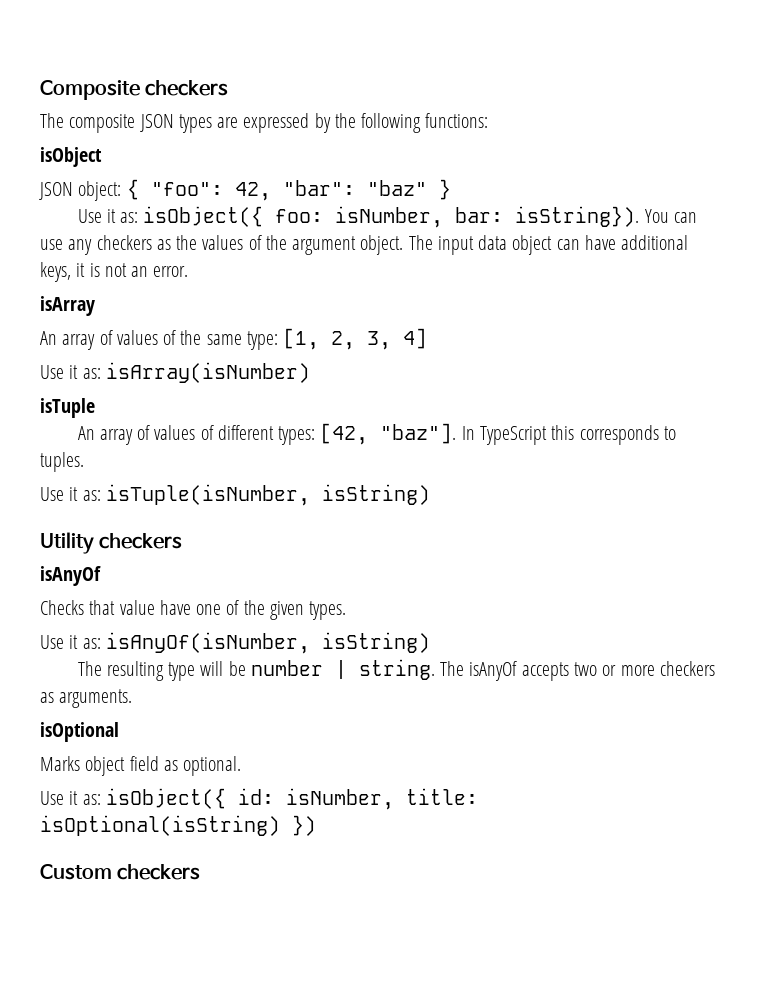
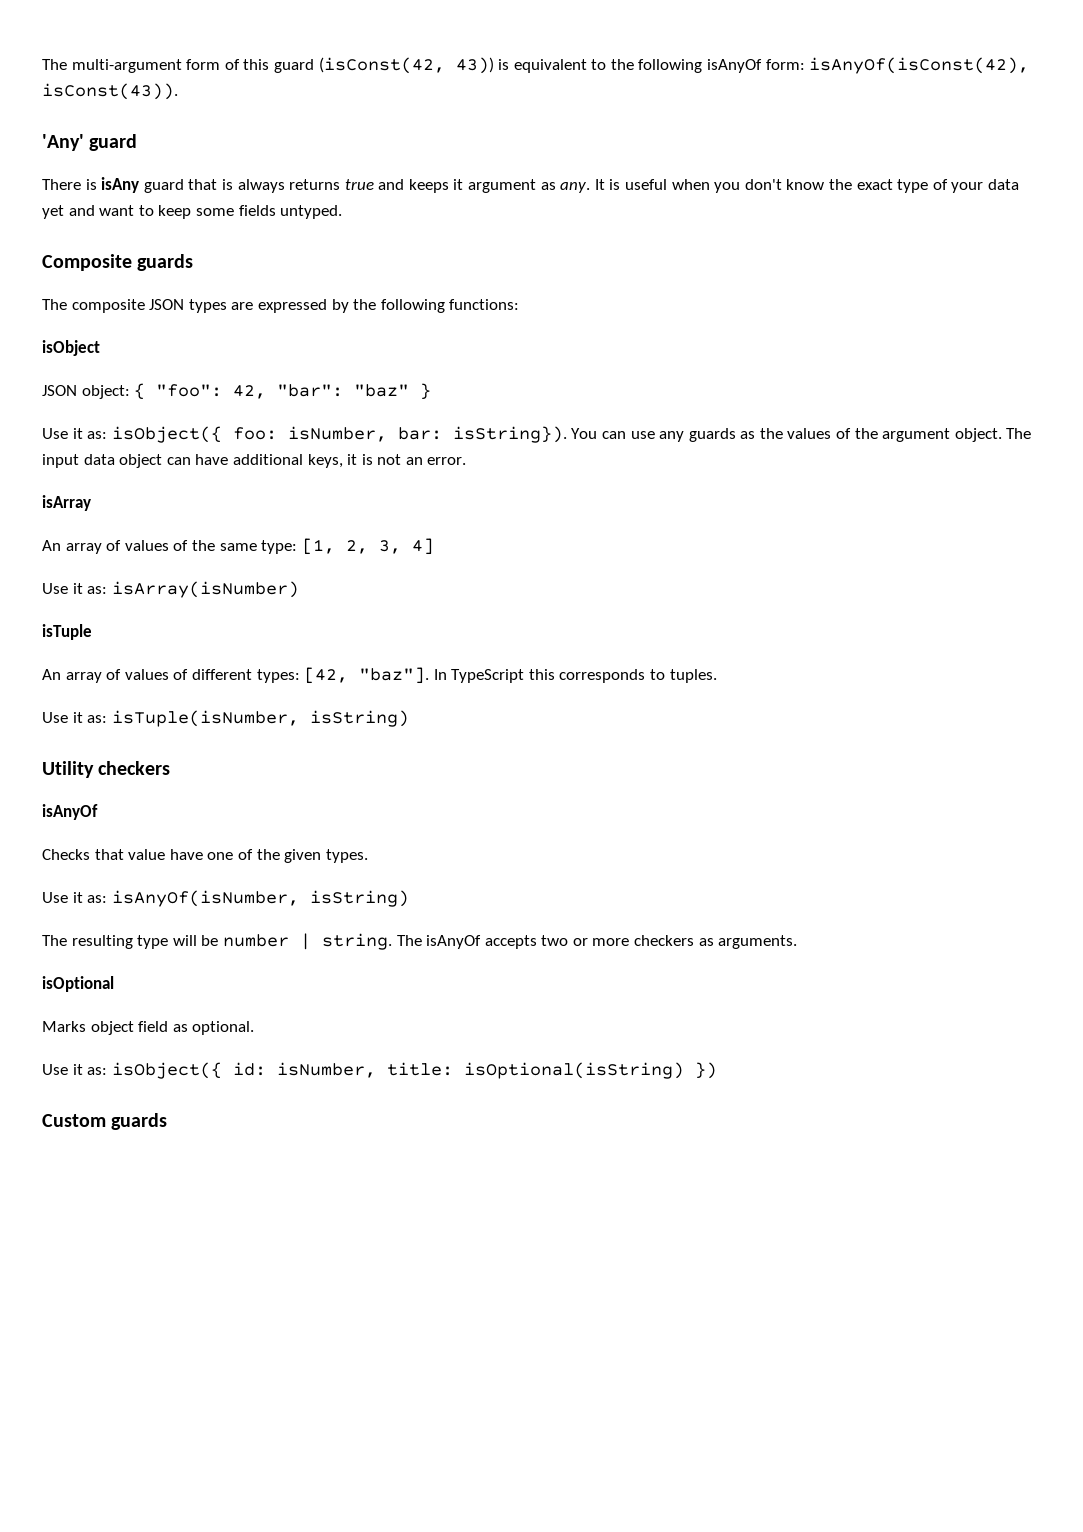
[40,80,229,100] Composite checkers -> [42,57,1030,74] [42,83,178,100] [42,134,138,151] [42,177,1019,193] [42,205,343,219] [42,254,194,271] The multi-argument form of this guard (isConst(42, 43)) is equivalent to the following isAnyOf form: isAnyOf(isConst(42), isConst(43)). // 'Any' guard // There is isAny guard that is always returns true and keeps it argument as any. It is useful when you don't know the exact type of your data yet and want to keep some fields untyped. // Composite guards
[96,235,152,250] checkers -> [688,428,736,442] guards
[117,864,201,880] checkers -> [111,1113,168,1130] guards

